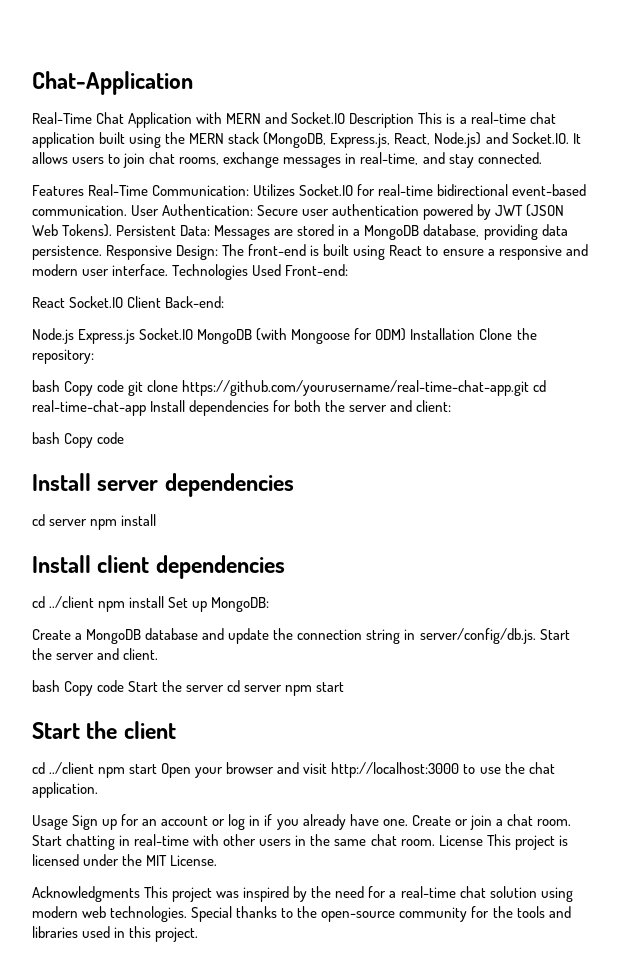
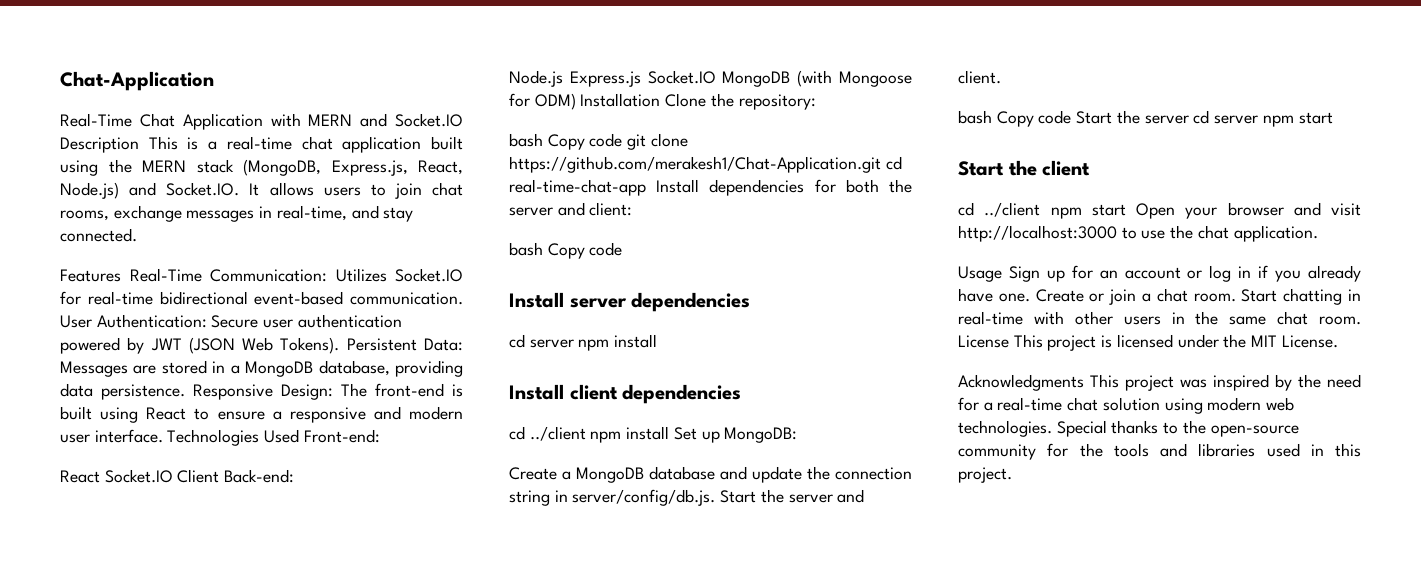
[182,380,530,396] https://github.com/yourusername/real-time-chat-app.git -> [509,156,881,173] https://github.com/merakesh1/Chat-Application.git

